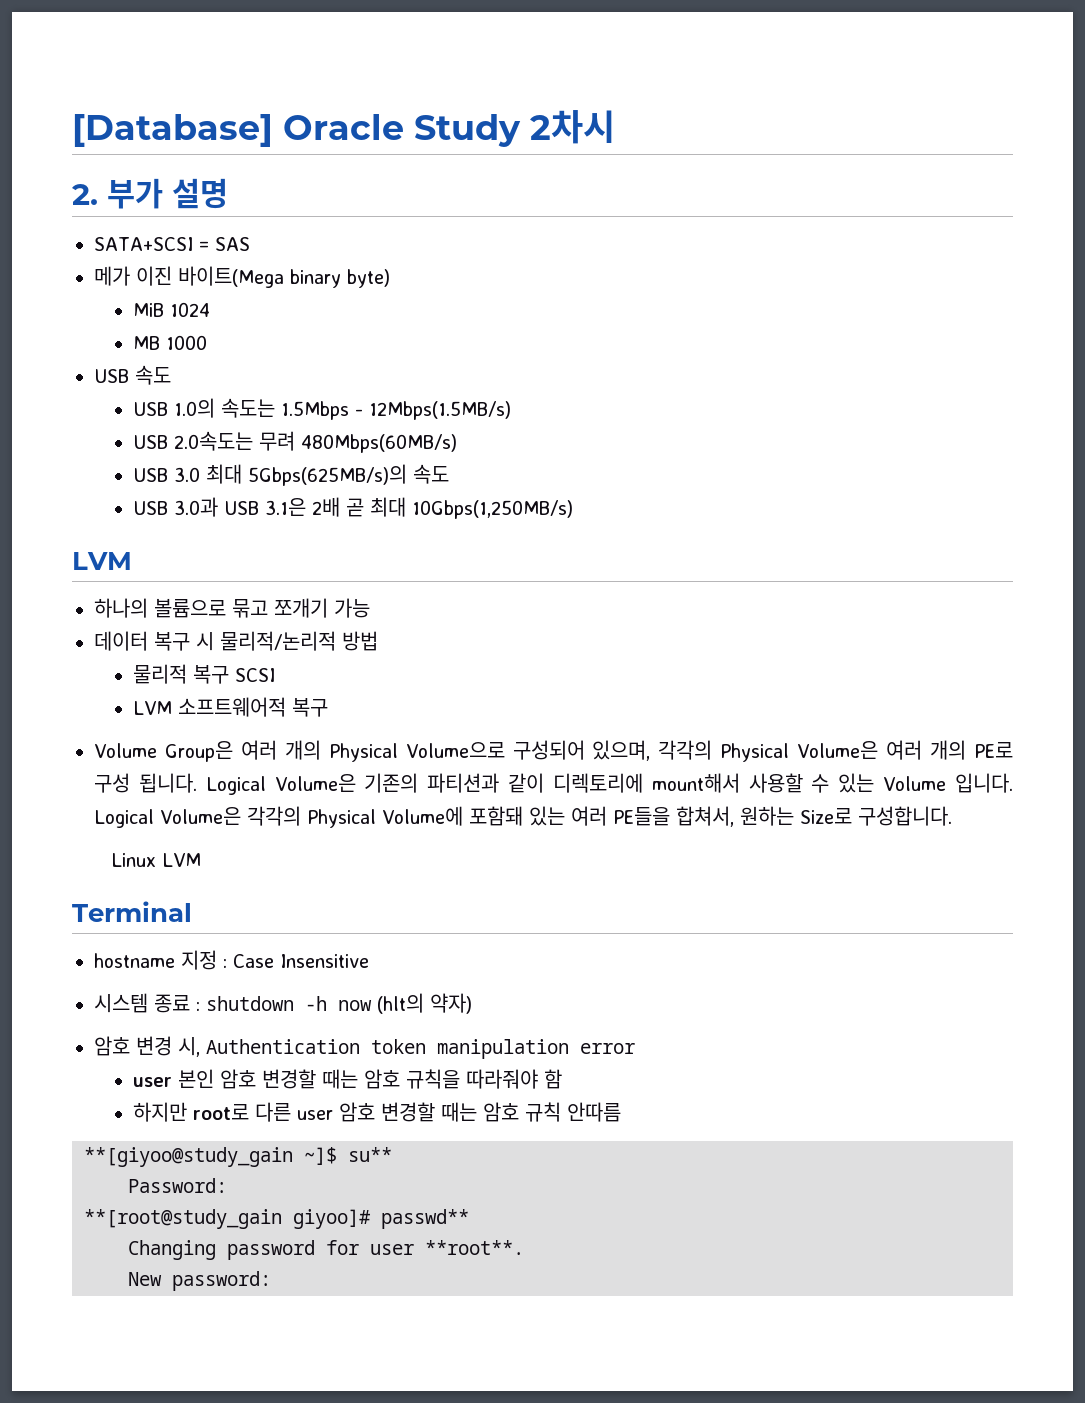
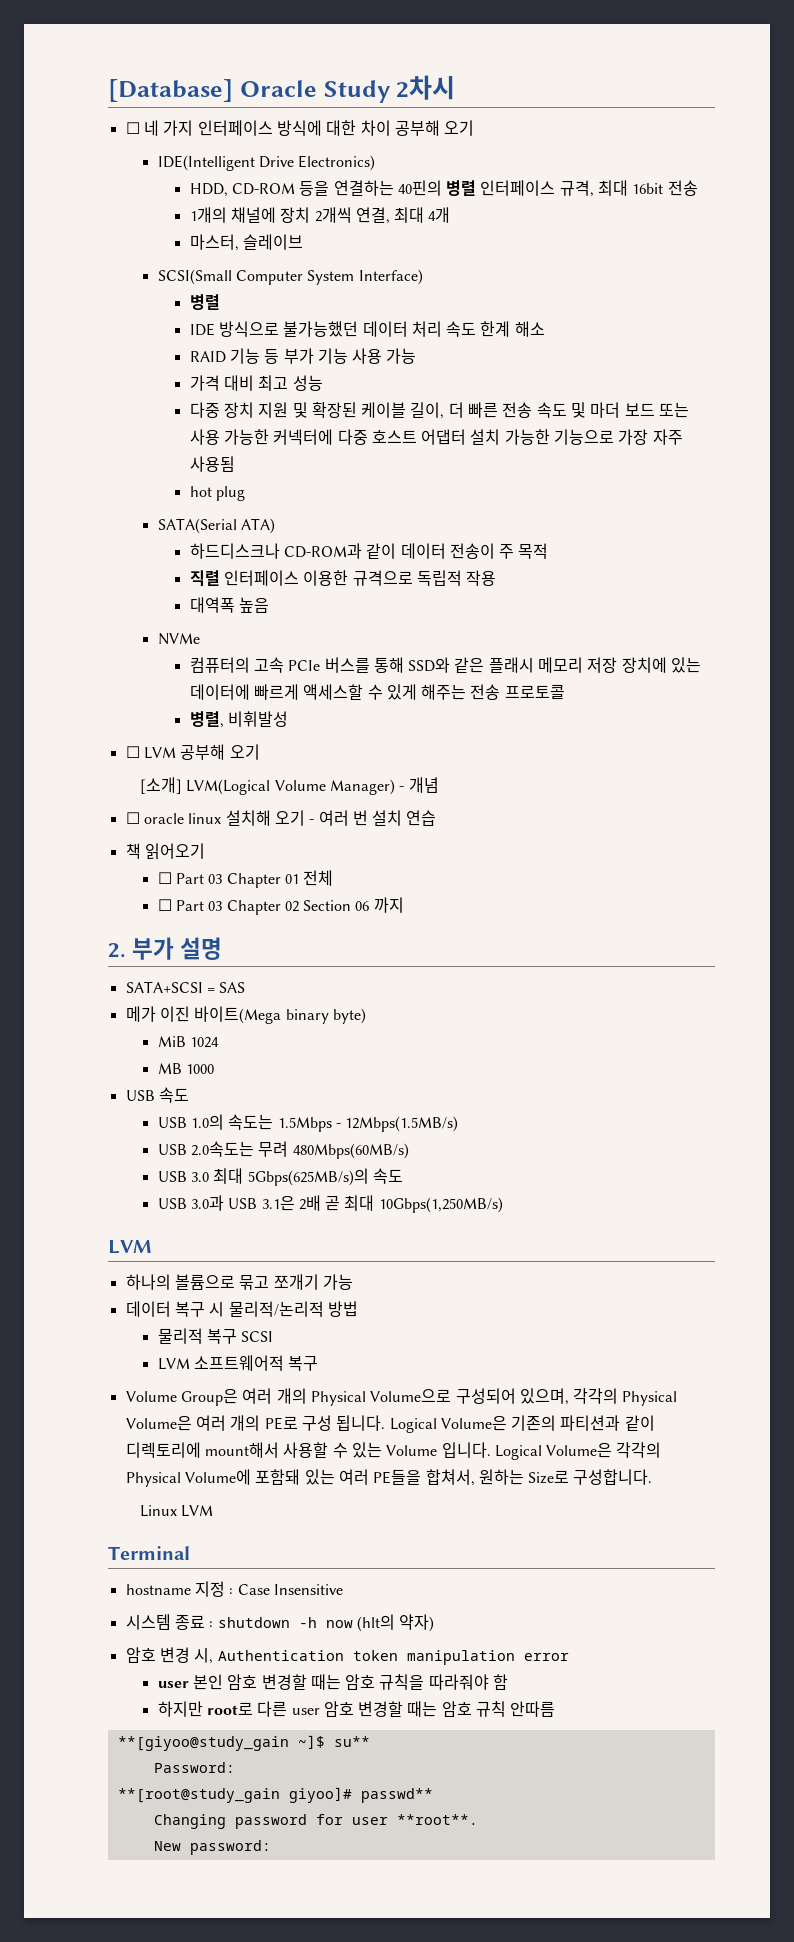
(615, 127) none -> [125,120,475,136] [157,155,376,171] [189,180,698,197] [189,207,451,224] [189,234,303,251] [157,269,423,285] [189,294,220,310] [189,321,545,337] [189,348,417,364] [189,375,323,391] [189,402,690,419] [189,429,683,445] [189,456,235,472] [189,486,245,501] [157,518,275,534] [189,543,549,559] [189,570,497,586] [189,597,269,613] [157,633,200,645] [189,657,702,673] [189,684,565,700] [189,711,288,728] [125,744,260,760] [139,777,439,795] [125,810,437,826] [125,843,205,860] [157,870,334,888] [157,897,404,915] // ☐ 네 가지 인터페이스 방식에 대한 차이 공부해 오기 // IDE(Intelligent Drive Electronics) // HDD, CD-ROM 등을 연결하는 40핀의 병렬 인터페이스 규격, 최대 16bit 전송 // 1개의 채널에 장치 2개씩 연결, 최대 4개 // 마스터, 슬레이브 // SCSI(Small Computer System Interface) // 병렬 // IDE 방식으로 불가능했던 데이터 처리 속도 한계 해소 // RAID 기능 등 부가 기능 사용 가능 // 가격 대비 최고 성능 // 다중 장치 지원 및 확장된 케이블 길이, 더 빠른 전송 속도 및 마더 보드 또는 사용 가능한 커넥터에 다중 호스트 어댑터 설치 가능한 기능으로 가장 자주 사용됨 // hot plug // SATA(Serial ATA) // 하드디스크나 CD-ROM과 같이 데이터 전송이 주 목적 // 직렬 인터페이스 이용한 규격으로 독립적 작용 // 대역폭 높음 // NVMe // 컴퓨터의 고속 PCIe 버스를 통해 SSD와 같은 플래시 메모리 저장 장치에 있는 데이터에 빠르게 액세스할 수 있게 해주는 전송 프로토콜 // 병렬, 비휘발성 // ☐ LVM 공부해 오기 // [소개] LVM(Logical Volume Manager) - 개념 // ☐ oracle linux 설치해 오기 - 여러 번 설치 연습 // 책 읽어오기 // ☐ Part 03 Chapter 01 전체 // ☐ Part 03 Chapter 02 Section 06 까지

